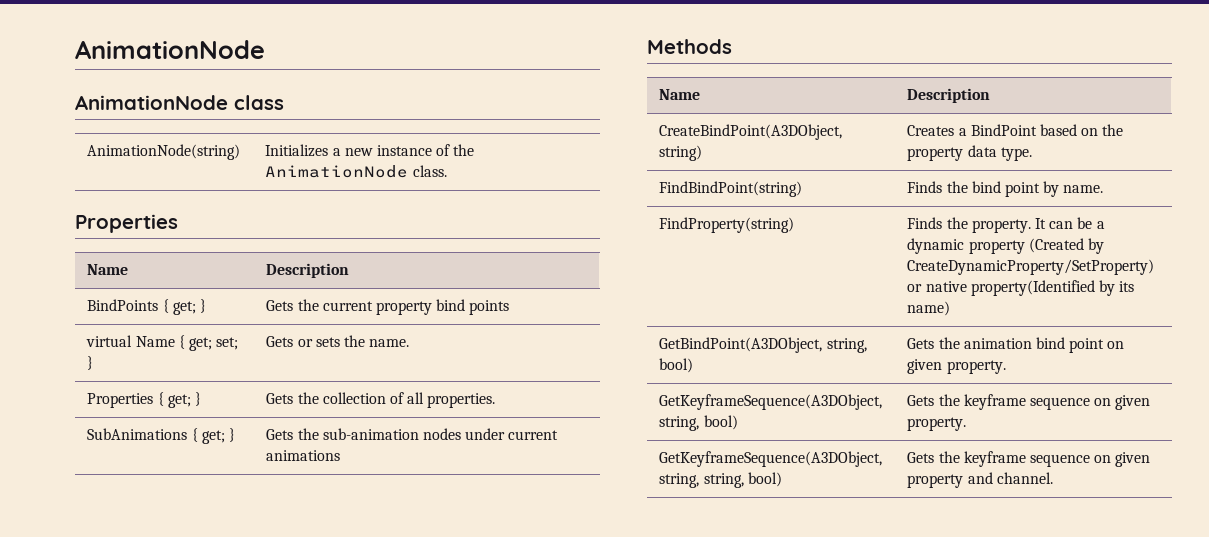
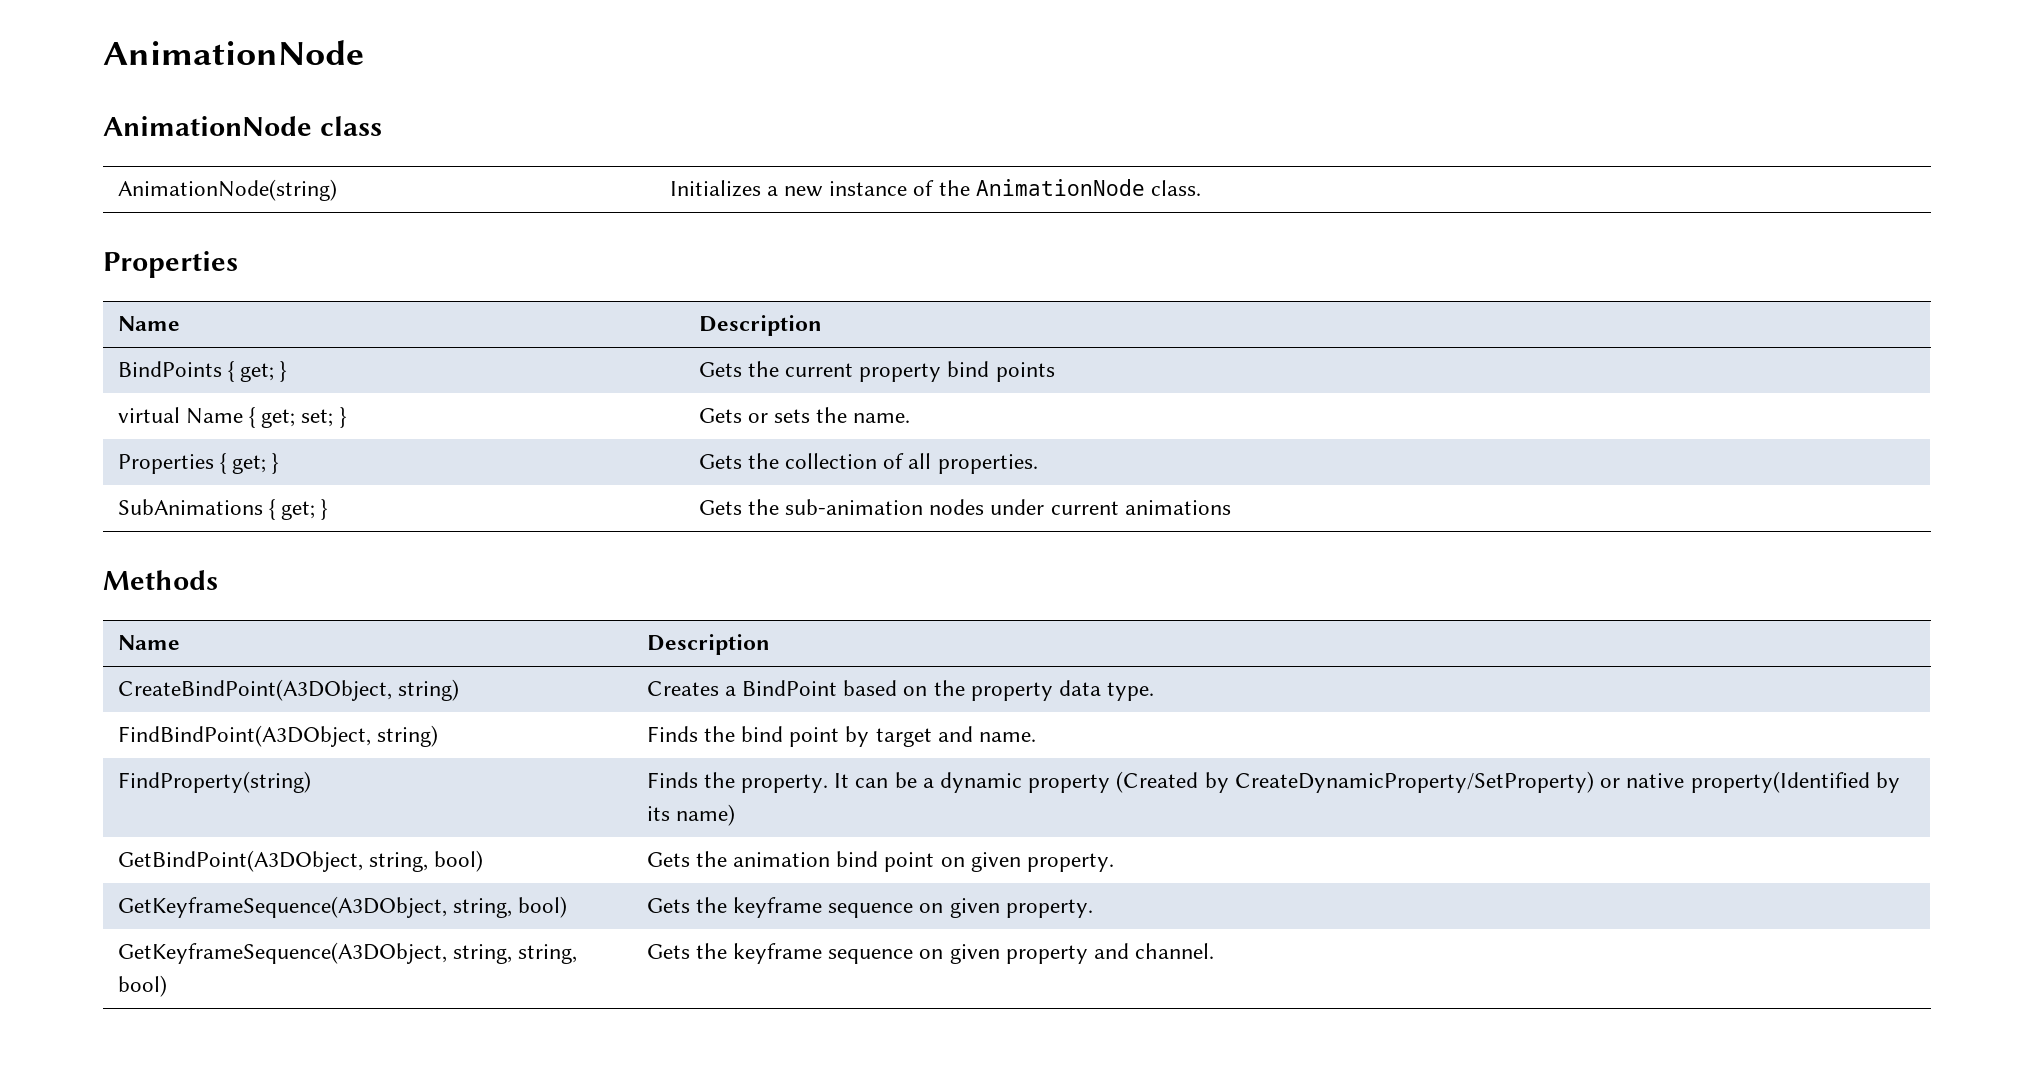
[659,181,803,197] FindBindPoint(string) -> [117,725,438,747] FindBindPoint(A3DObject, string)
(1060, 189) none -> [875,726,973,747] target and

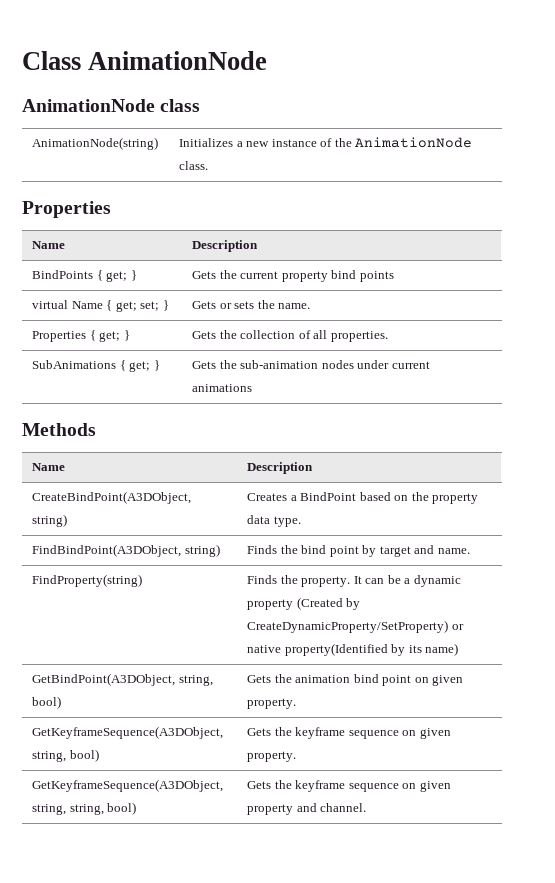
(103, 52) none -> [22,51,81,70] Class

